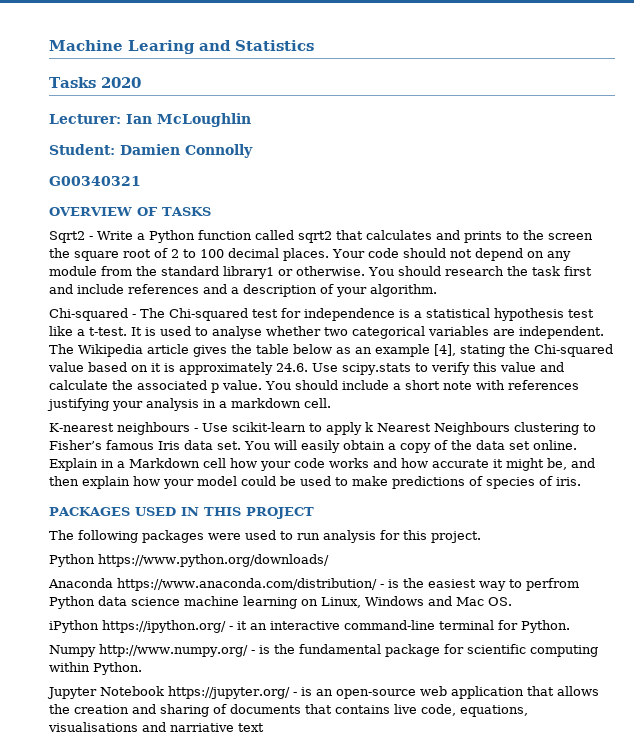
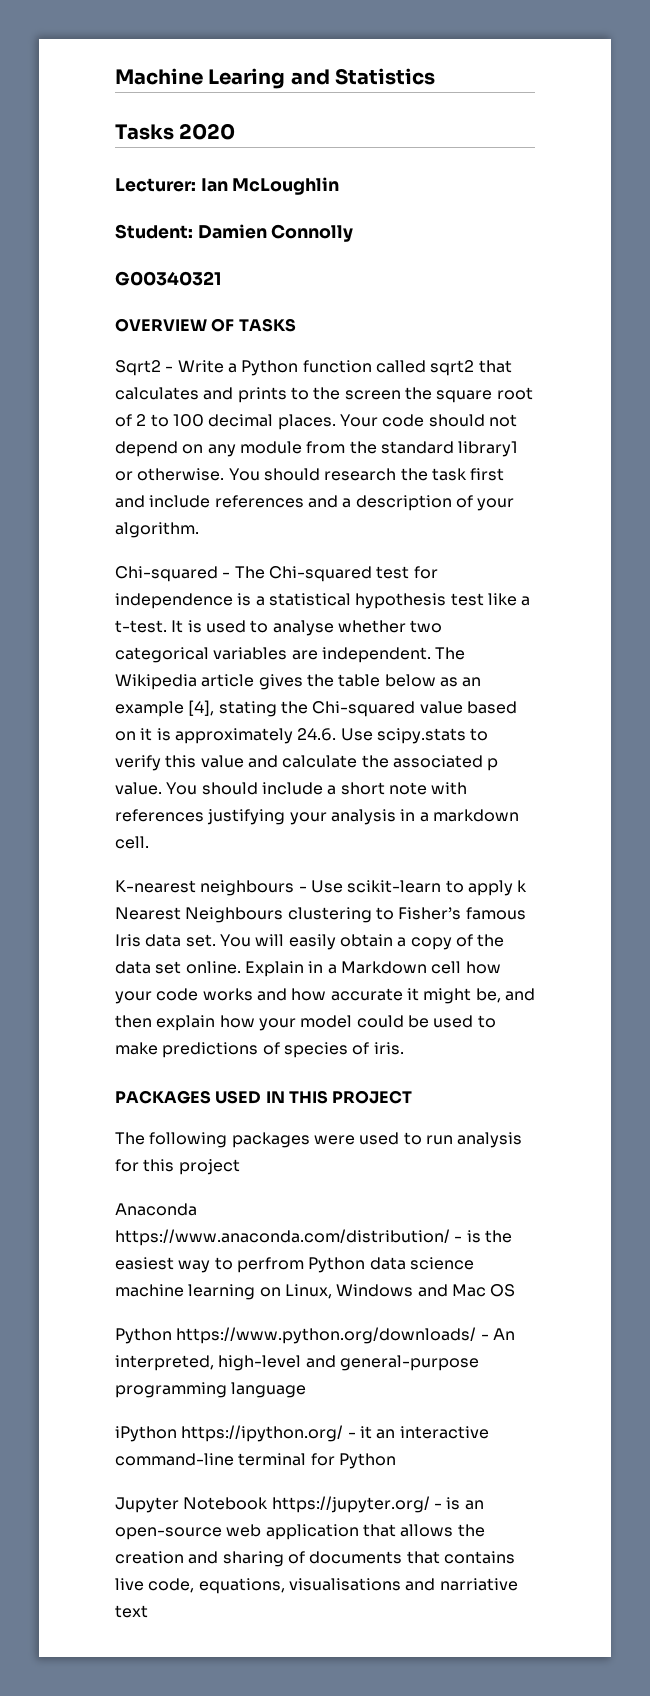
[431,531,481,543] [49,554,329,567] project. // Python https://www.python.org/downloads/ -> [178,1159,240,1175] project
[488,597,512,606] OS. -> [490,1284,516,1297] [115,1327,515,1344] [115,1355,479,1371] [115,1382,307,1398] OS // Python https://www.python.org/downloads/ - An interpreted, high-level and general-purpose programming language
[521,620,570,633] [49,644,598,657] [49,662,142,675] Python. // Numpy http://www.numpy.org/ - is the fundamental package for scientific computing within Python. -> [338,1453,396,1469] Python

